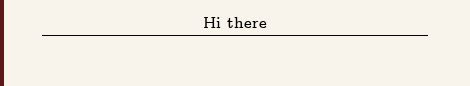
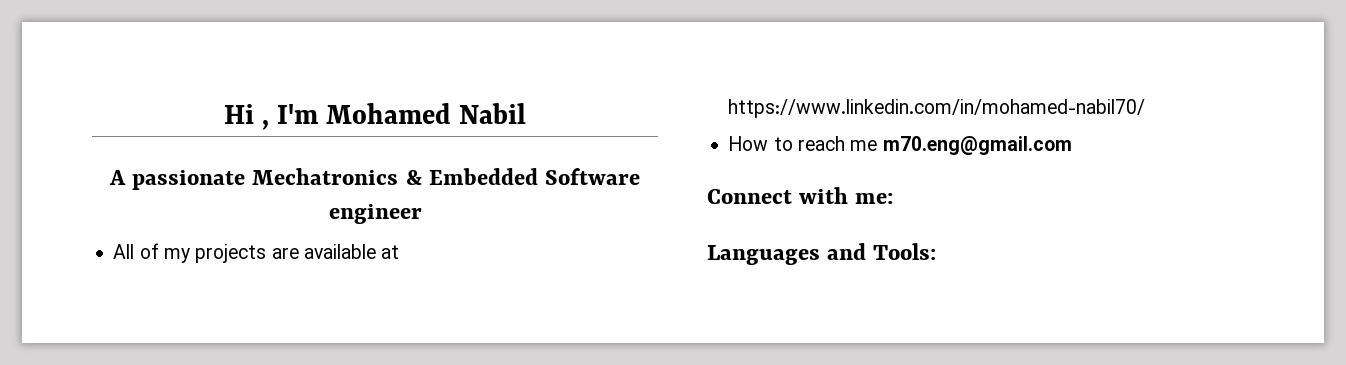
[227,17,267,28] there -> [261,103,527,130] [109,168,640,190] [328,204,422,224] [113,243,400,263] [728,99,1146,118] [728,136,1072,155] [707,187,894,204] [707,243,937,265] , I'm Mohamed Nabil // A passionate Mechatronics & Embedded Software engineer // All of my projects are available at https://www.linkedin.com/in/mohamed-nabil70/ // How to reach me m70.eng@gmail.com // Connect with me: // Languages and Tools:

